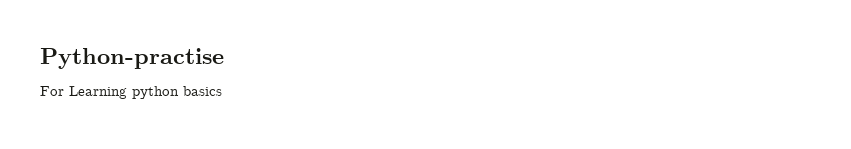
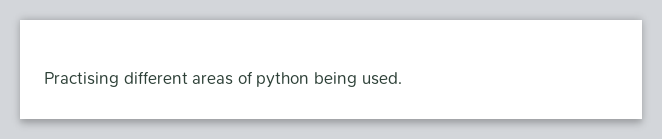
[40,48,224,69] [40,86,222,99] Python-practise // For Learning python basics -> [44,71,402,88] Practising different areas of python being used.

